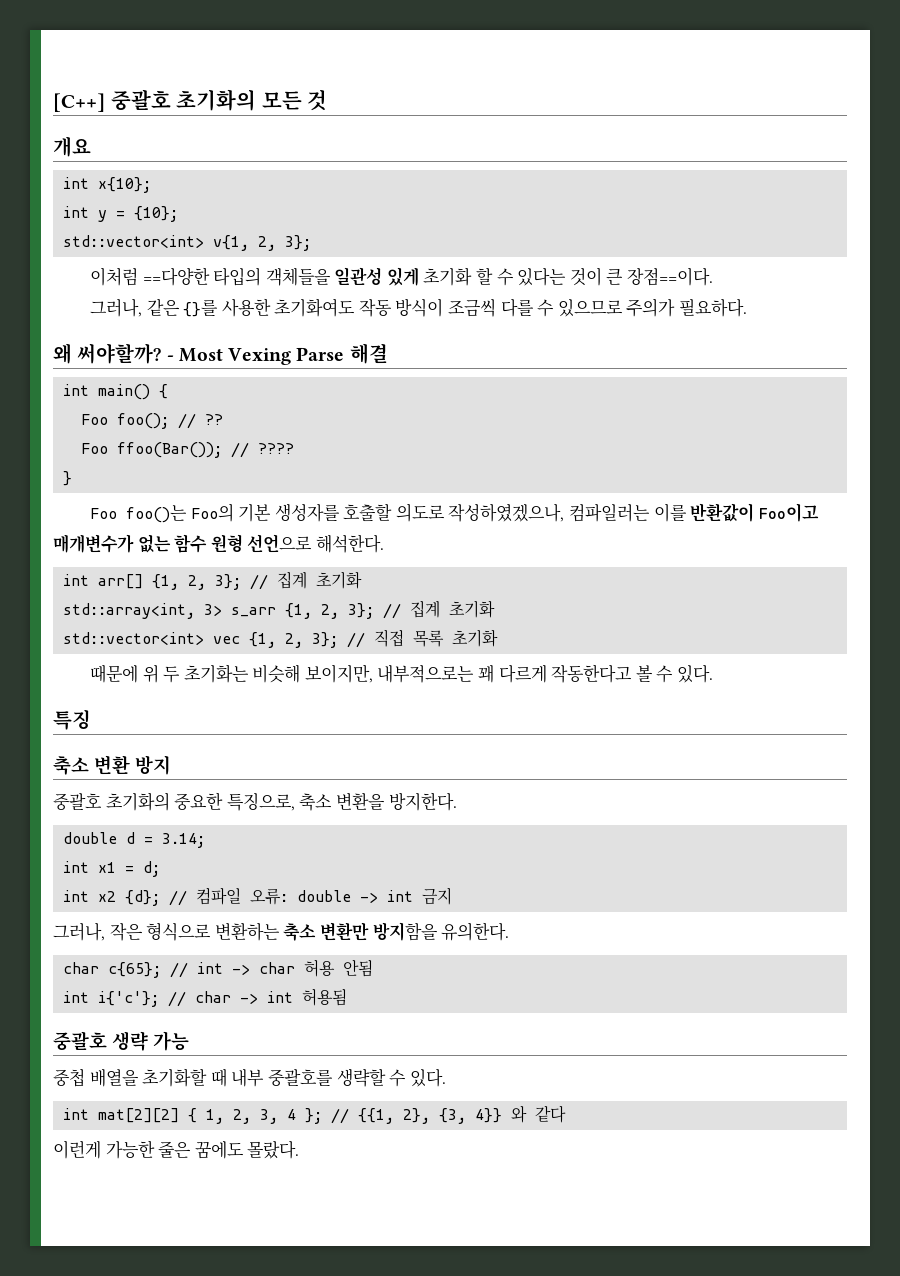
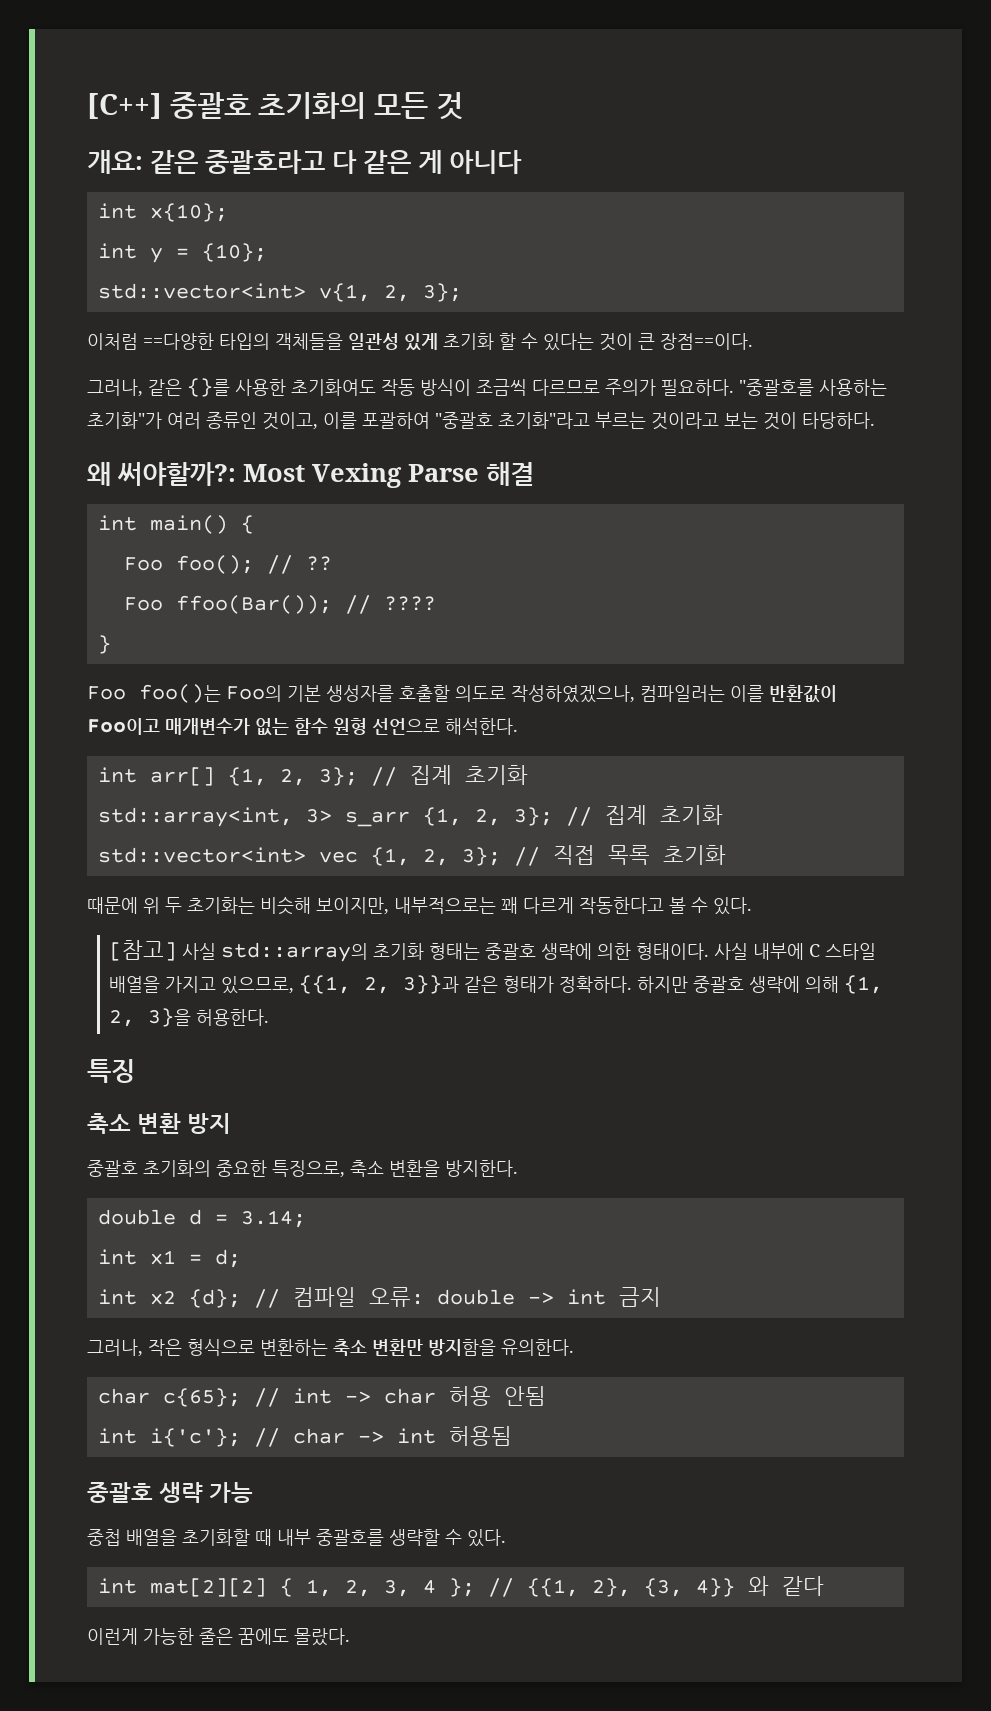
[53,136,91,157] 개요 -> [87,150,522,174] 개요: 같은 중괄호라고 다 같은 게 아니다
[500,299,623,317] 다를 수 있으므로 -> [532,379,600,396] 다르므로
(747, 308) none -> [739,379,887,396] [87,412,875,430] "중괄호를 사용하는 초기화"가 여러 종류인 것이고, 이를 포괄하여 "중괄호 초기화"라고 부르는 것이라고 보는 것이 타당하다.
[77,343,174,364] 써야할까? - -> [118,462,236,486] 써야할까?:
(713, 674) none -> [109,940,877,962] [109,975,884,994] [109,1008,270,1027] // [참고] 사실 std::array의 초기화 형태는 중괄호 생략에 의한 형태이다. 사실 내부에 C 스타일 배열을 가지고 있으므로, {{1, 2, 3}}과 같은 형태가 정확하다. 하지만 중괄호 생략에 의해 {1, 2, 3}을 허용한다.

